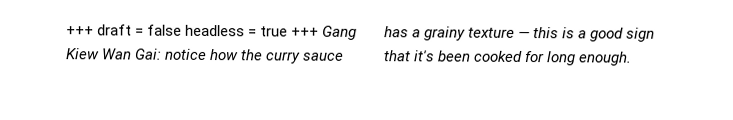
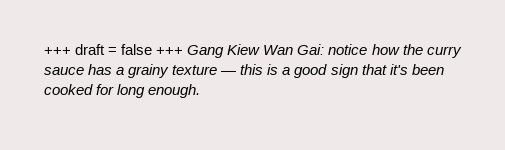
[185,24,289,37] headless = true -> (153, 49) none

